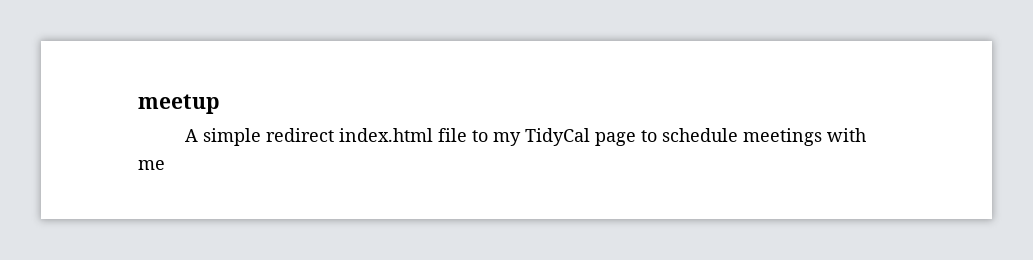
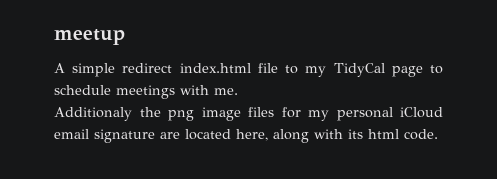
[138,160,165,170] me -> [214,88,238,95] [54,107,443,121] [54,129,438,143] me. // Additionaly the png image files for my personal iCloud email signature are located here, along with its html code.

